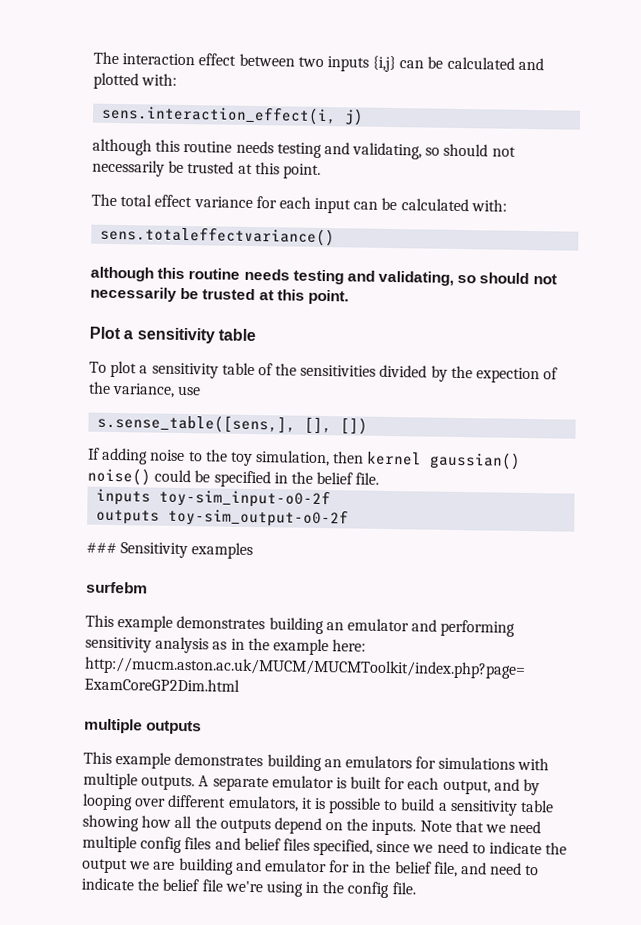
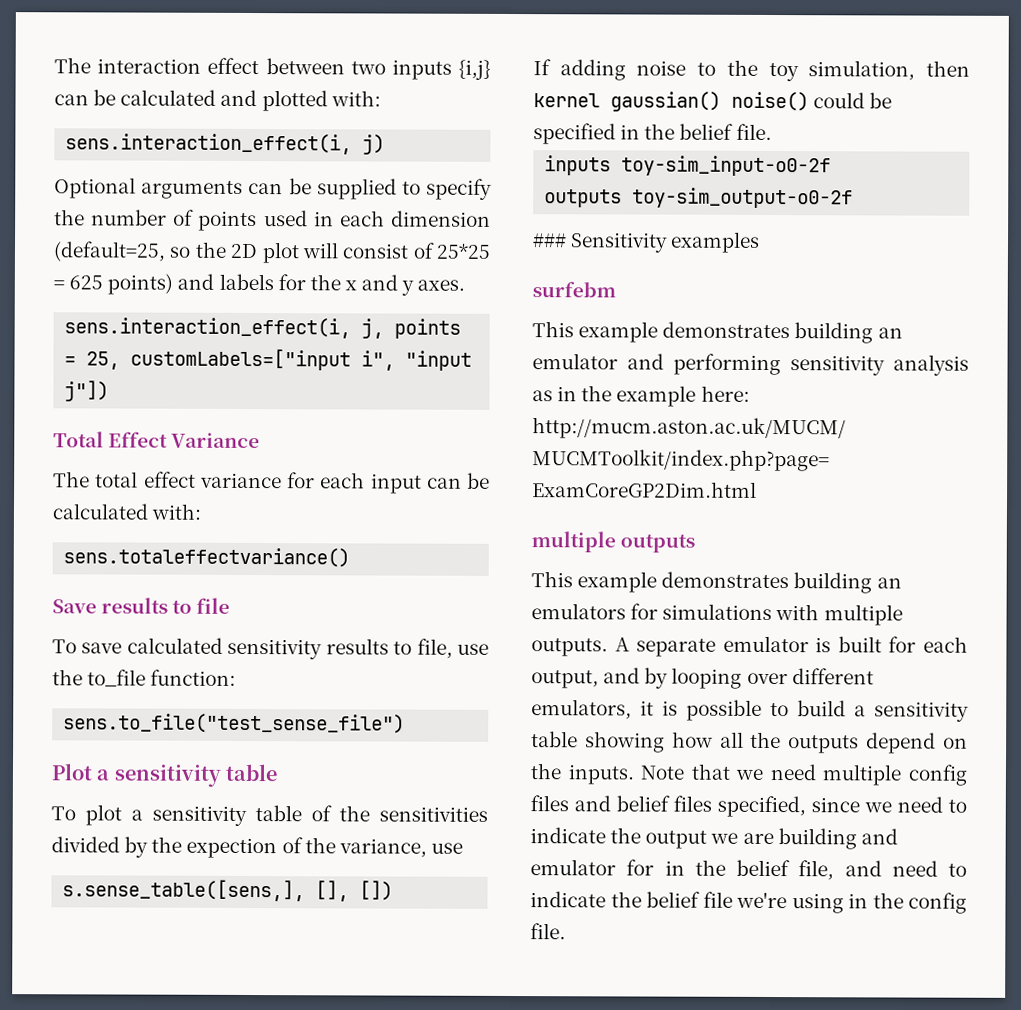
[92,138,516,160] [92,159,321,179] although this routine needs testing and validating, so should not necessarily be trusted at this point. -> [54,177,493,200] [54,209,492,232] [53,241,491,264] [53,273,466,296] [64,317,462,339] [64,348,473,371] [64,380,110,402] [53,431,261,449] Optional arguments can be supplied to specify the number of points used in each dimension (default=25, so the 2D plot will consist of 25*25 = 625 points) and labels for the x and y axes. // sens.interaction_effect(i, j, points = 25, customLabels=["input i", "input j"]) // Total Effect Variance
[90,266,557,286] [90,286,349,305] although this routine needs testing and validating, so should not necessarily be trusted at this point. -> [52,597,231,614] [52,637,490,660] [52,669,237,687] [63,713,406,734] Save results to file // To save calculated sensitivity results to file, use the to_file function: // sens.to_file("test_sense_file")

